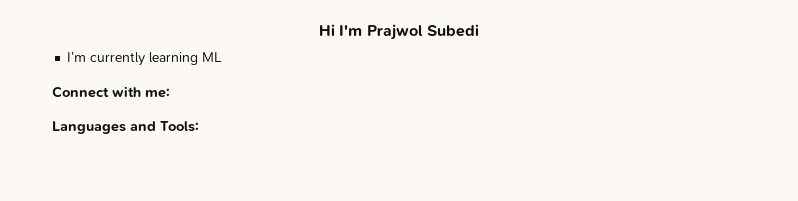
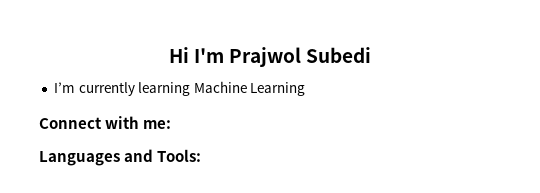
[202,52,223,62] ML -> [193,81,306,96] Machine Learning

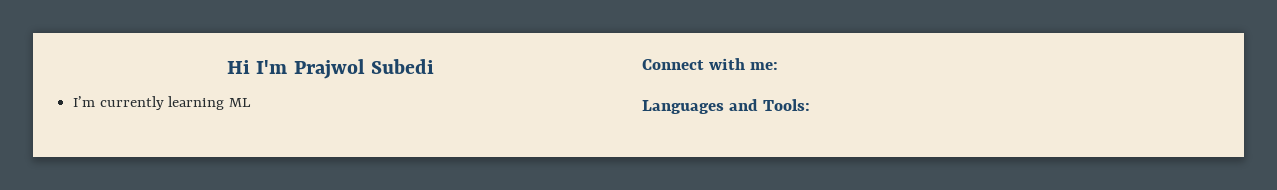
[193,81,306,96] Machine Learning -> [228,98,251,107] ML

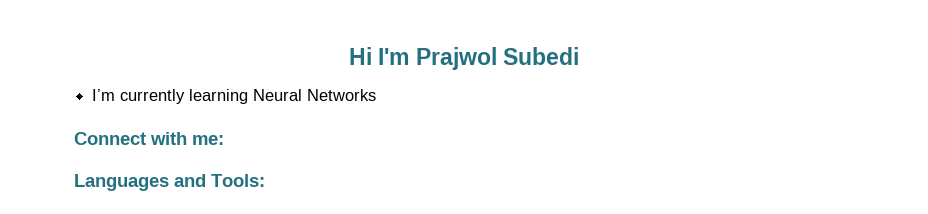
[228,98,251,107] ML -> [253,89,377,101] Neural Networks

